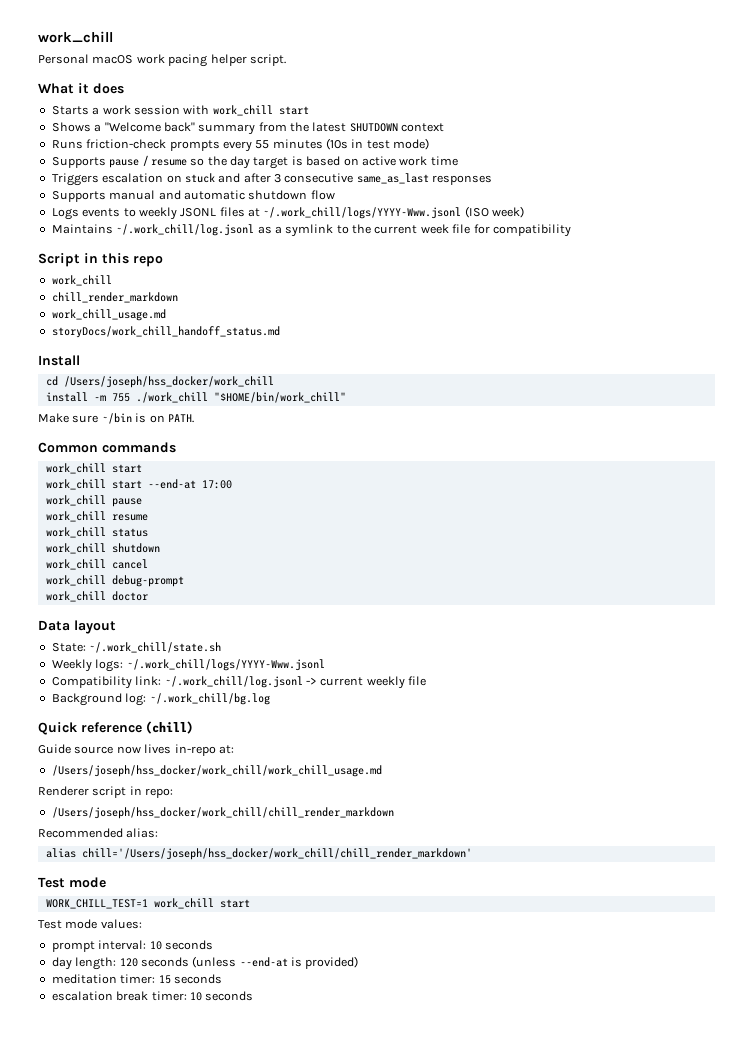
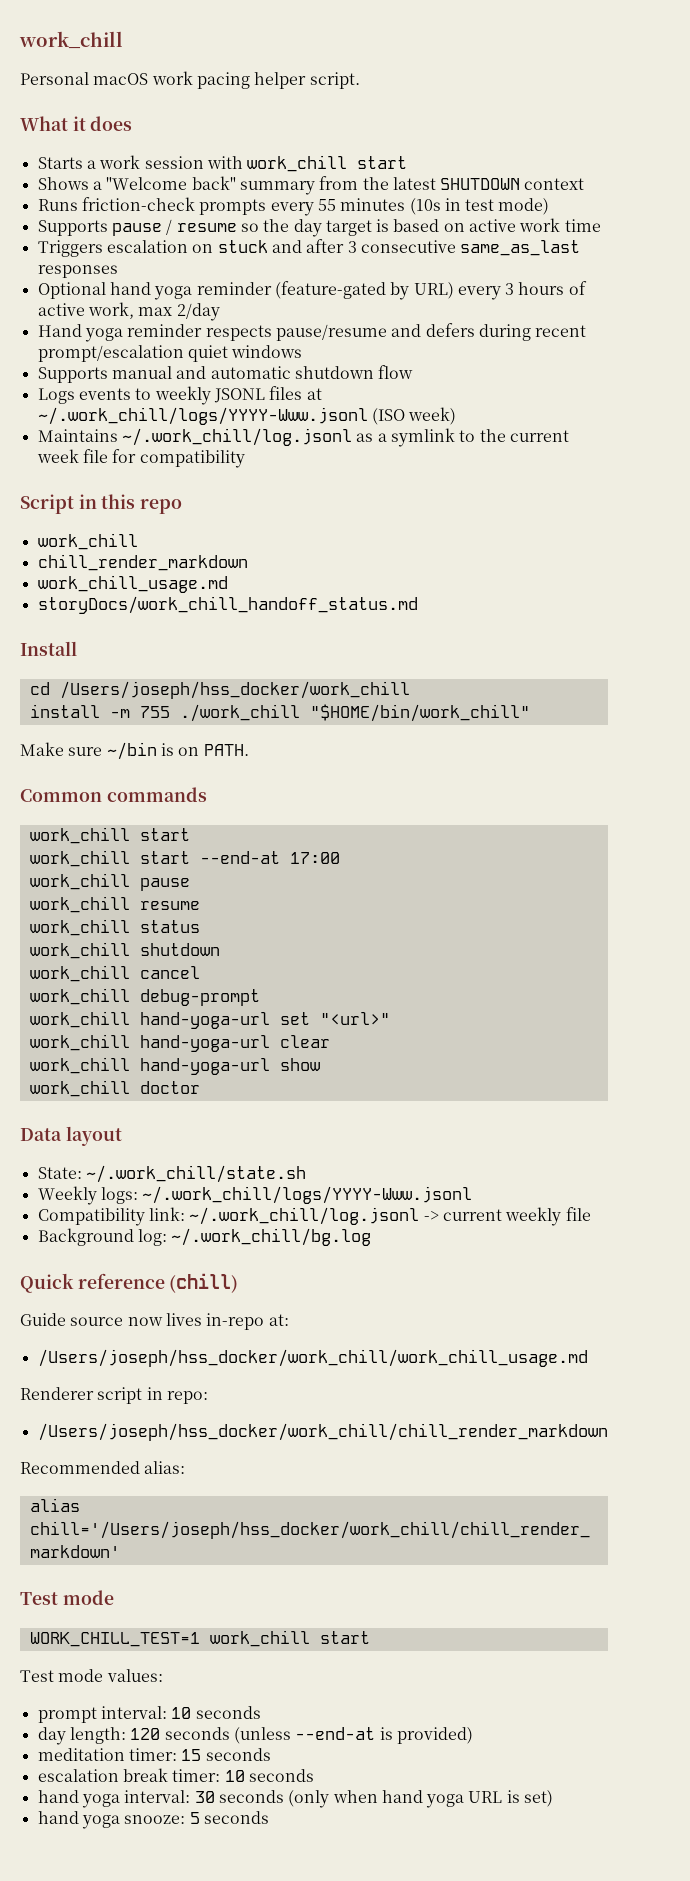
(493, 180) none -> [37,281,587,300] [37,302,220,321] [37,323,587,342] [37,345,303,362] // Optional hand yoga reminder (feature-gated by URL) every 3 hours of active work, max 2/day // Hand yoga reminder respects pause/resume and defers during recent prompt/escalation quiet windows
(184, 581) none -> [29,1011,390,1029] [29,1034,330,1052] [29,1057,320,1075] // work_chill hand-yoga-url set "<url>" // work_chill hand-yoga-url clear // work_chill hand-yoga-url show
(254, 996) none -> [37,1790,554,1808] [37,1811,269,1829] // hand yoga interval: 30 seconds (only when hand yoga URL is set) // hand yoga snooze: 5 seconds

